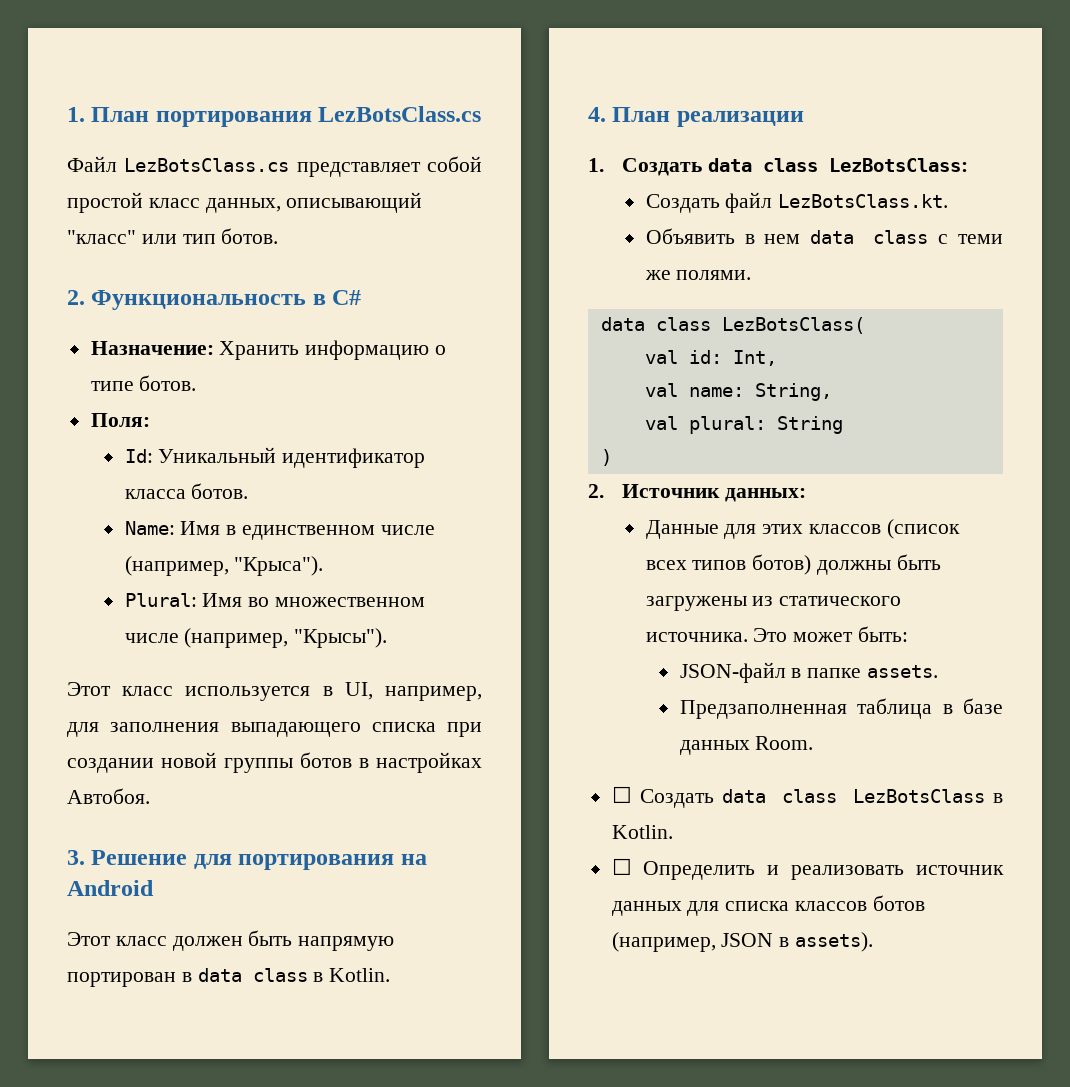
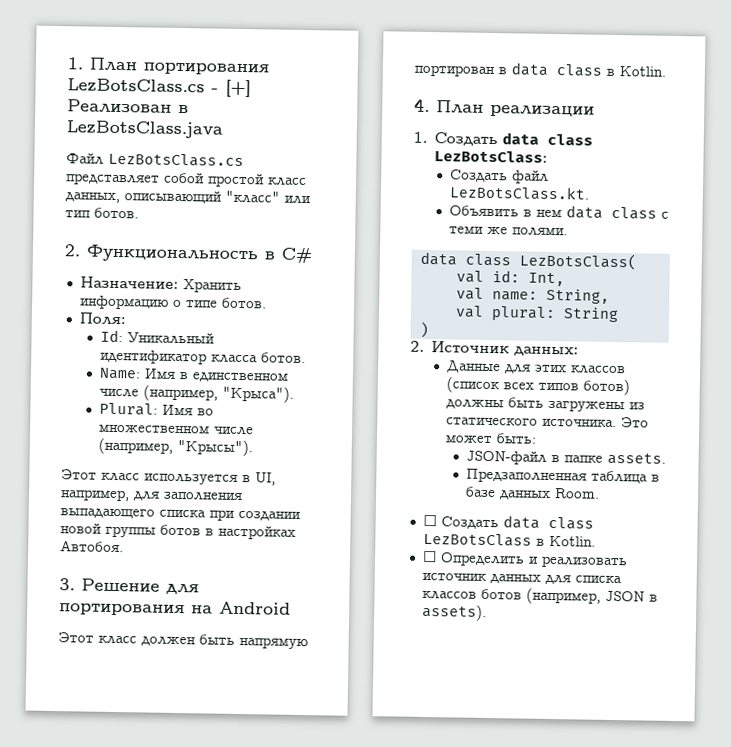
(482, 114) none -> [211,79,251,98] [67,99,189,114] [66,120,224,139] - [+] Реализован в LezBotsClass.java

